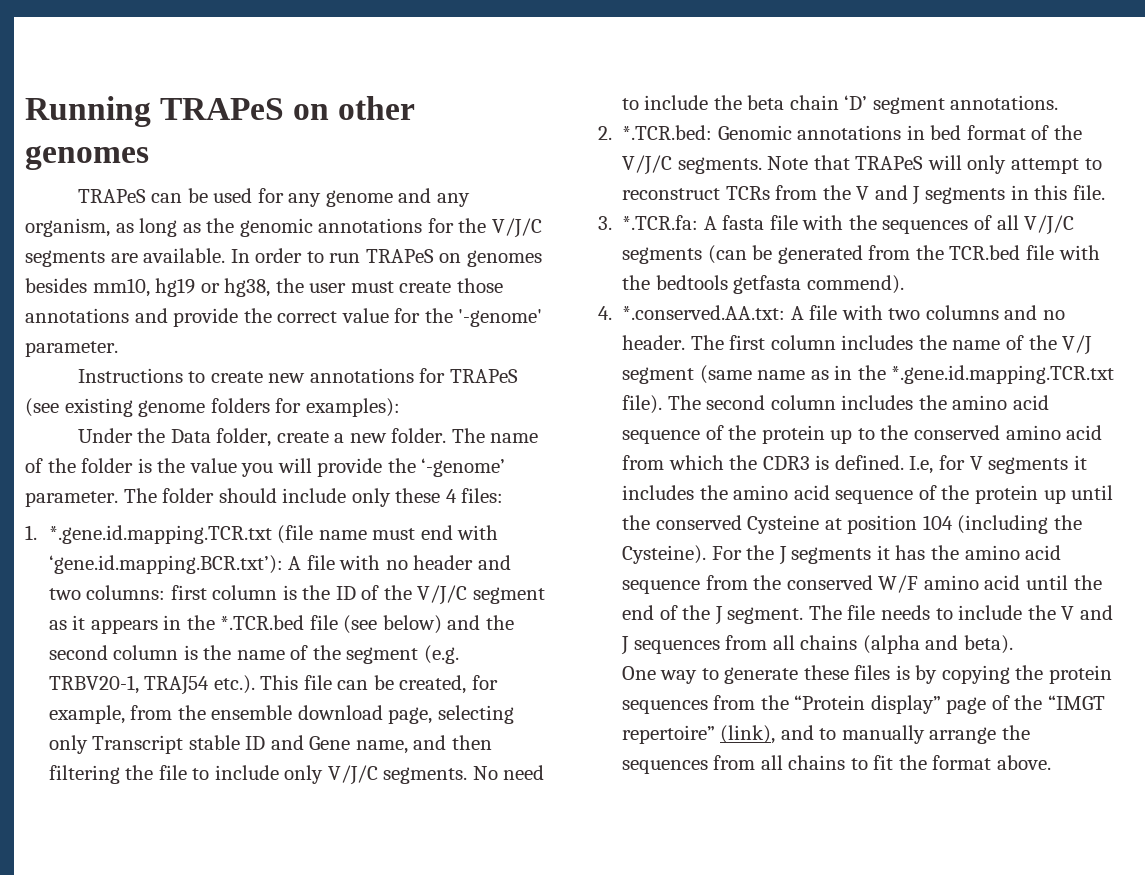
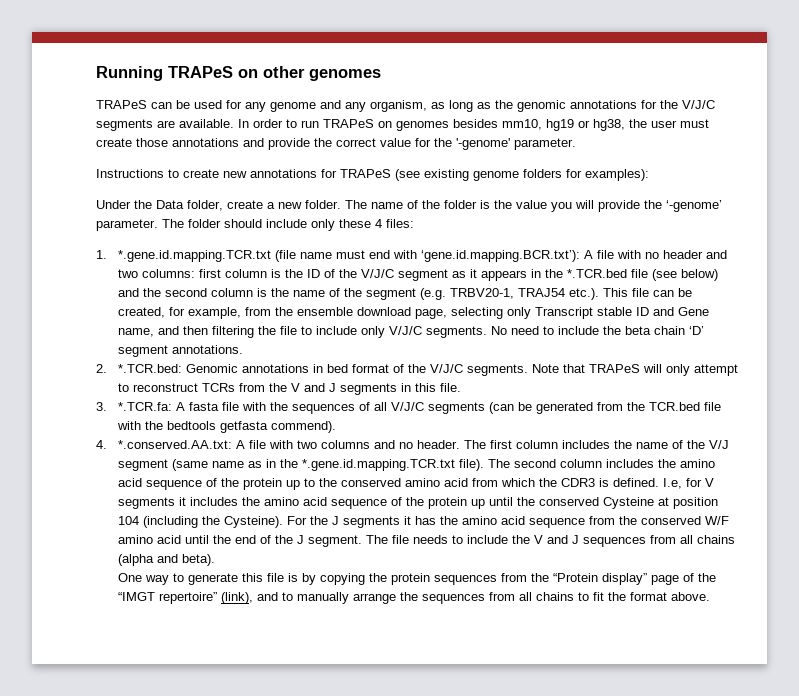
[803,665,891,680] these files -> [241,573,284,582] this file

